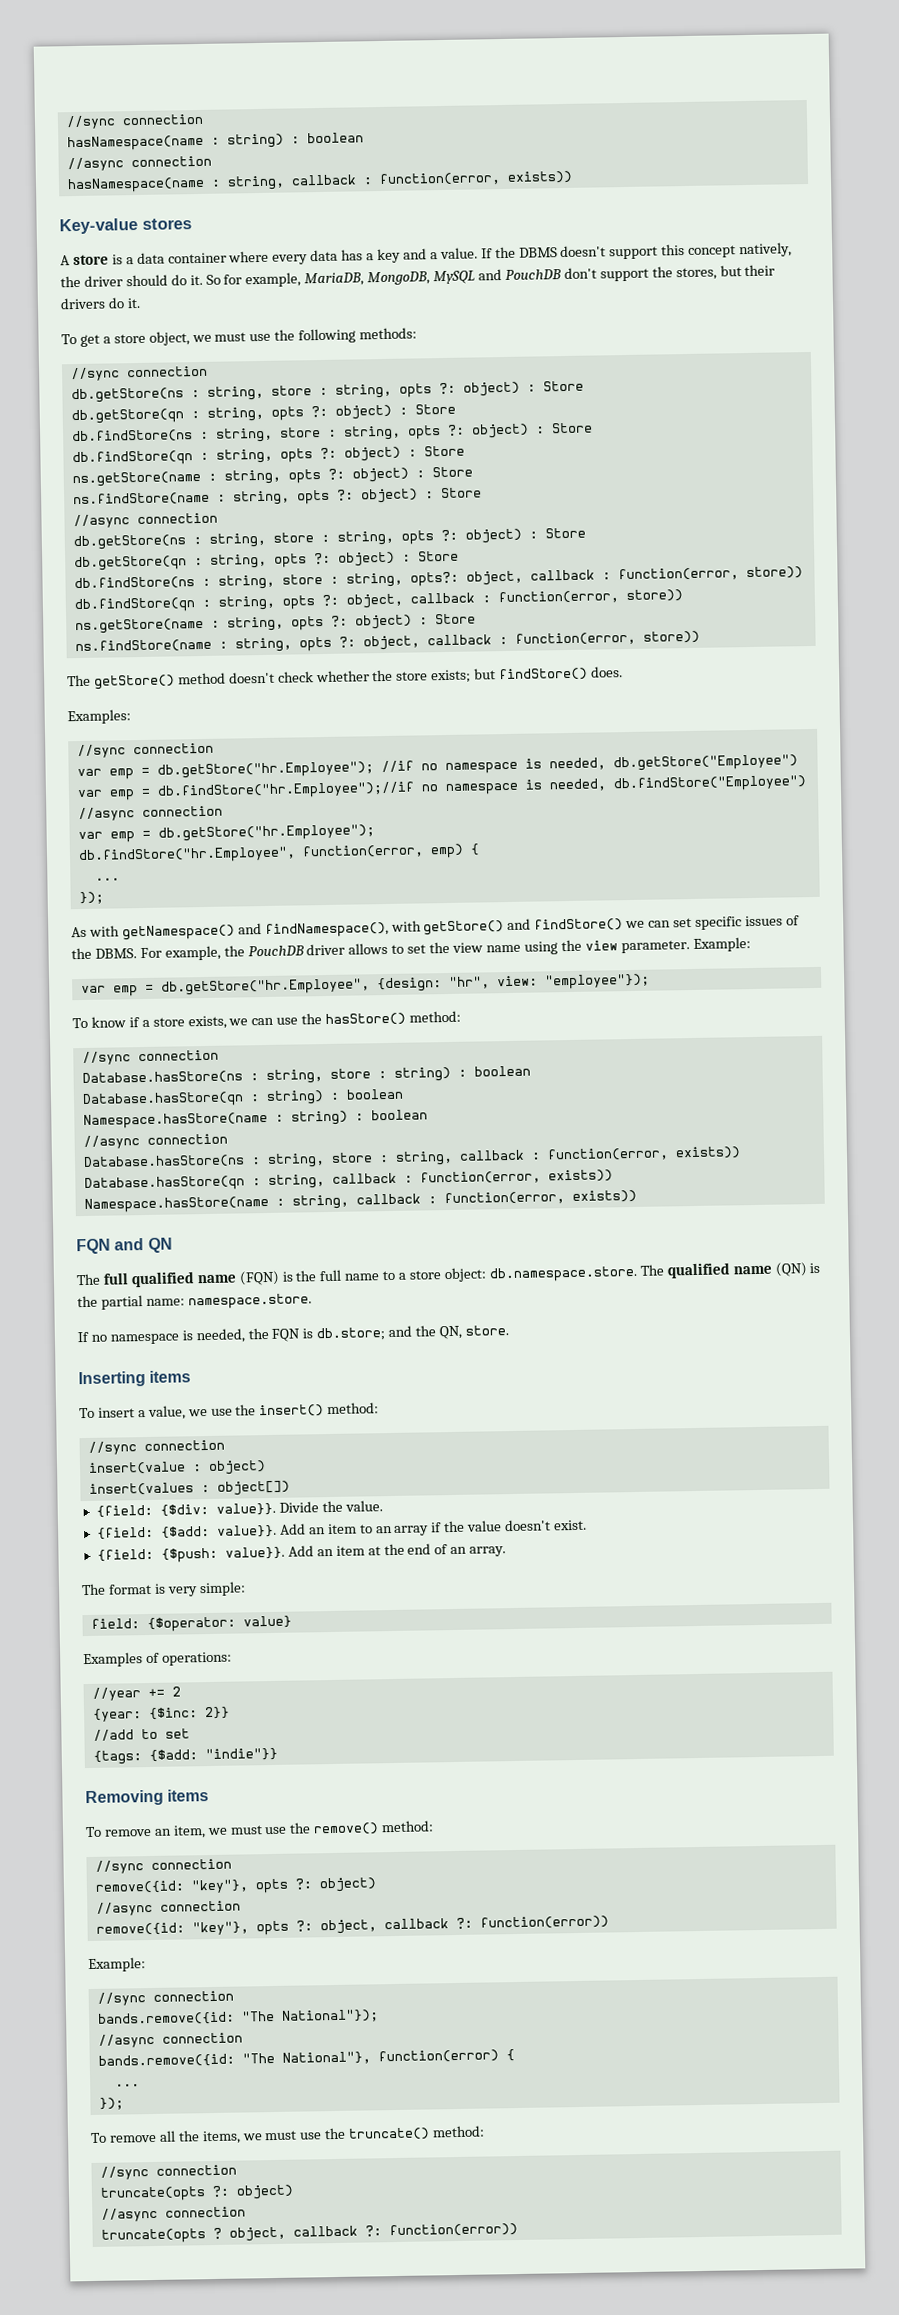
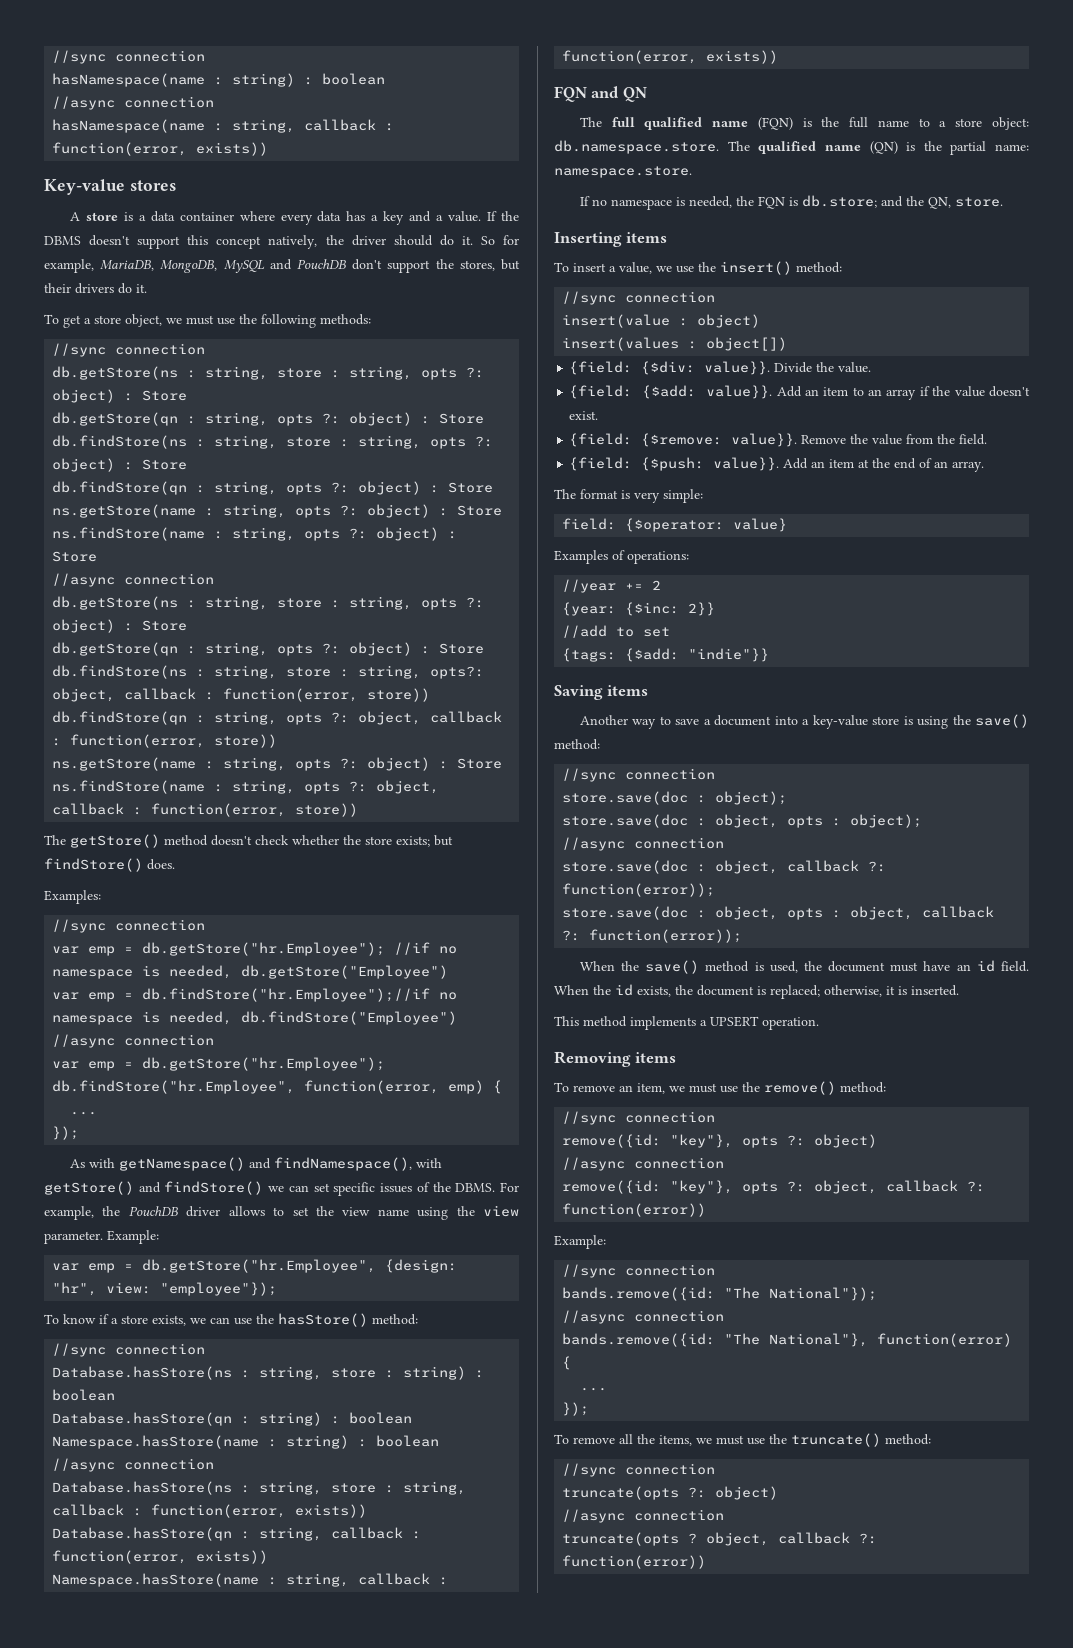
(588, 1525) none -> [569,433,988,447] // {field: {$remove: value}}. Remove the value from the field.
(278, 1754) none -> [554,685,649,700] [579,714,1029,729] [554,739,600,750] [562,768,716,782] [562,791,788,805] [562,814,923,828] [562,837,725,851] [562,860,887,874] [562,883,716,897] [562,906,995,920] [562,929,743,943] [579,960,1029,974] [554,984,959,999] [554,1016,819,1030] // Saving items // Another way to save a document into a key-value store is using the save() method: // //sync connection // store.save(doc : object); // store.save(doc : object, opts : object); // //async connection // store.save(doc : object, callback ?: function(error)); // store.save(doc : object, opts : object, callback ?: function(error)); // When the save() method is used, the document must have an id field. When the id exists, the document is replaced; otherwise, it is inserted. // This method implements a UPSERT operation.

